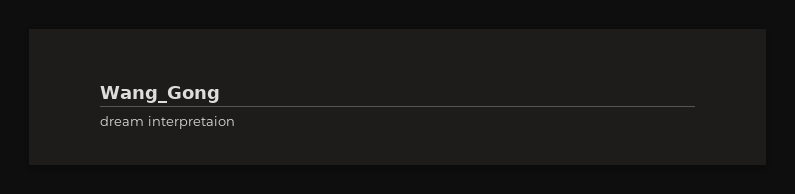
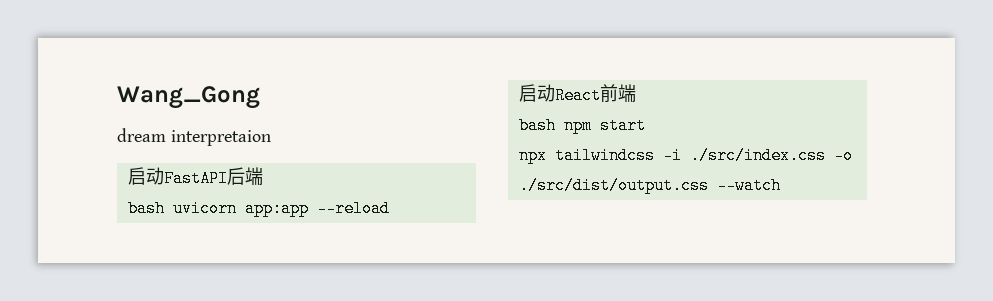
(235, 122) none -> [127,167,263,187] [127,200,390,217] [518,84,636,104] [518,117,646,134] [518,147,853,164] [518,177,781,194] // 启动FastAPI后端 // bash uvicorn app:app --reload // 启动React前端 // bash npm start // npx tailwindcss -i ./src/index.css -o ./src/dist/output.css --watch

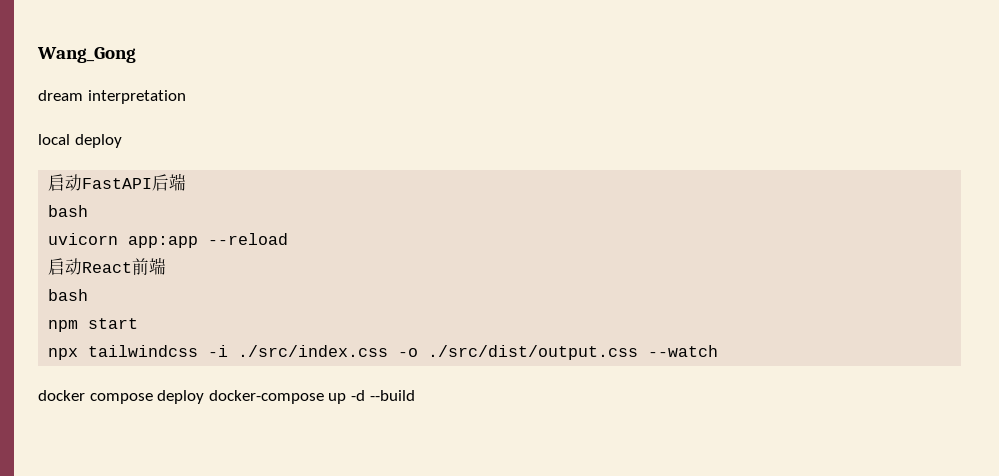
[170,130,271,146] interpretaion -> [87,90,186,104] [38,134,122,148] interpretation // local deploy
(165, 208) none -> (89, 211) //
(556, 125) none -> (89, 295) //
(781, 185) none -> [38,390,415,404] // docker compose deploy docker-compose up -d --build

